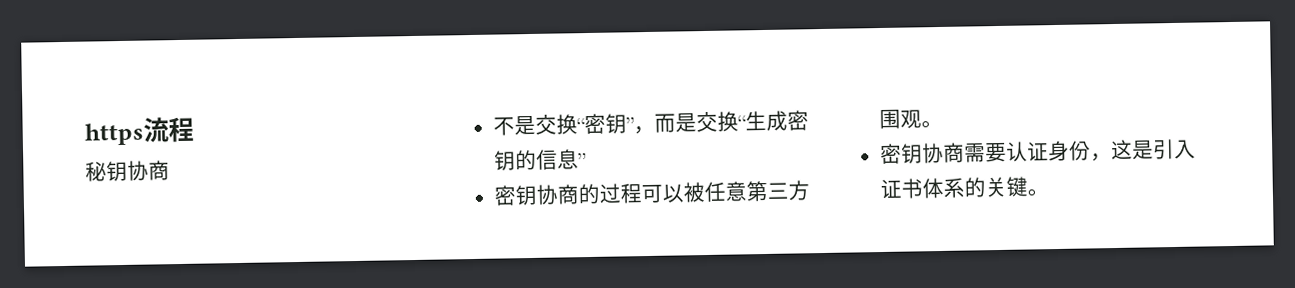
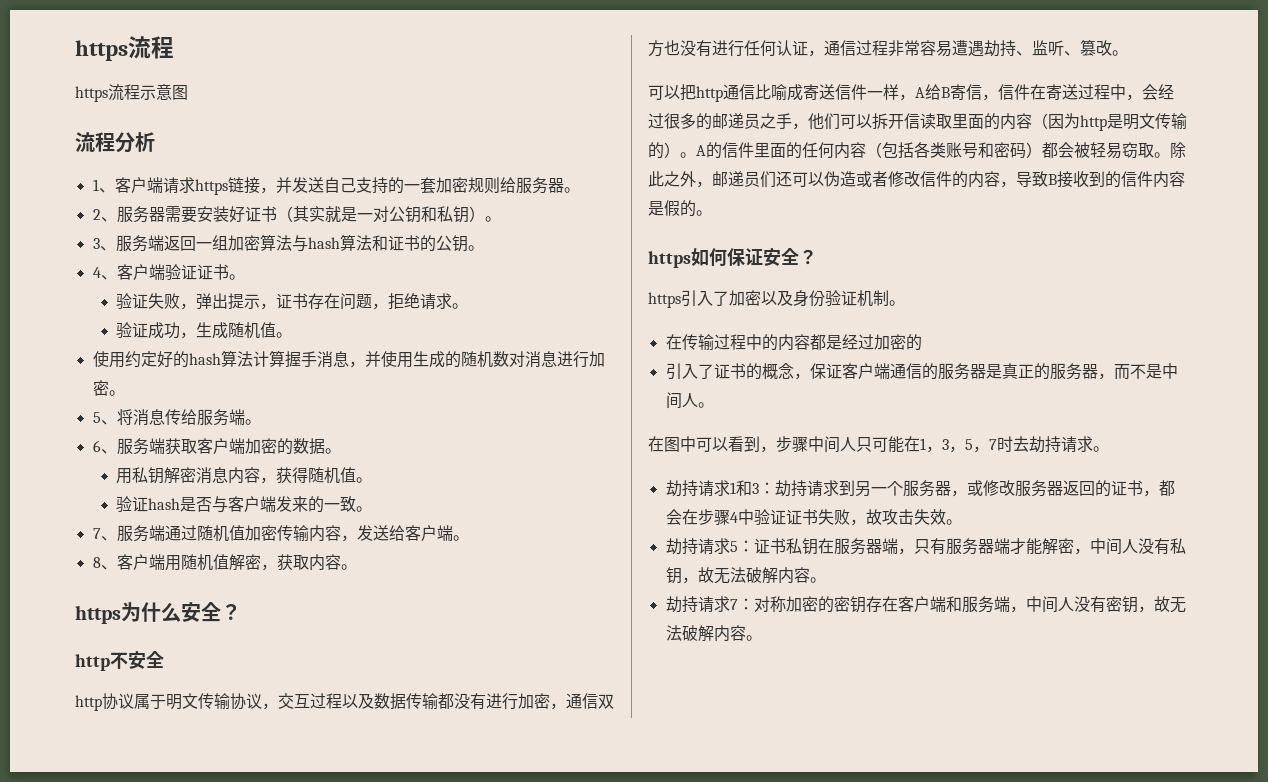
[85,160,170,182] [492,110,809,136] [493,149,587,171] [493,180,810,206] [878,109,943,130] [879,138,1196,165] [879,176,1028,200] 秘钥协商 // 不是交换“密钥”，而是交换“⽣成密钥的信息” // 密钥协商的过程可以被任意第三⽅围观。 // 密钥协商需要认证身份，这是引入证书体系的关键 -> [75,84,188,102] [75,132,155,153] [92,177,580,195] [92,206,501,223] [92,234,484,252] [92,264,245,280] [115,293,468,310] [115,322,292,339] [92,350,605,368] [92,380,125,396] [92,409,261,426] [92,438,341,455] [115,467,372,484] [115,496,372,513] [92,525,469,542] [92,554,357,571] [75,602,241,624] [75,651,164,671] [75,693,614,711] [648,40,1128,57] [648,83,1174,102] [648,113,1187,131] [648,142,1186,159] [648,171,1185,188] [648,200,712,217] [648,248,817,268] [648,290,905,308] [665,334,922,351] [665,363,1178,380] [665,392,714,409] [648,436,1109,453] [665,480,1175,497] [665,509,962,526] [665,538,1186,555] [665,567,826,584] [665,596,1186,613] [665,625,746,642] https流程示意图 // 流程分析 // 1、客户端请求https链接，并发送自己支持的一套加密规则给服务器。 // 2、服务器需要安装好证书（其实就是一对公钥和私钥）。 // 3、服务端返回一组加密算法与hash算法和证书的公钥。 // 4、客户端验证证书。 // 验证失败，弹出提示，证书存在问题，拒绝请求。 // 验证成功，生成随机值。 // 使用约定好的hash算法计算握手消息，并使用生成的随机数对消息进行加密。 // 5、将消息传给服务端。 // 6、服务端获取客户端加密的数据。 // 用私钥解密消息内容，获得随机值。 // 验证hash是否与客户端发来的一致。 // 7、服务端通过随机值加密传输内容，发送给客户端。 // 8、客户端用随机值解密，获取内容。 // https为什么安全？ // http不安全 // http协议属于明文传输协议，交互过程以及数据传输都没有进行加密，通信双方也没有进行任何认证，通信过程非常容易遭遇劫持、监听、篡改。 // 可以把http通信比喻成寄送信件一样，A给B寄信，信件在寄送过程中，会经过很多的邮递员之手，他们可以拆开信读取里面的内容（因为http是明文传输的）。A的信件里面的任何内容（包括各类账号和密码）都会被轻易窃取。除此之外，邮递员们还可以伪造或者修改信件的内容，导致B接收到的信件内容是假的。 // https如何保证安全？ // https引入了加密以及身份验证机制。 // 在传输过程中的内容都是经过加密的 // 引入了证书的概念，保证客户端通信的服务器是真正的服务器，而不是中间人。 // 在图中可以看到，步骤中间人只可能在1，3，5，7时去劫持请求。 // 劫持请求1和3：劫持请求到另一个服务器，或修改服务器返回的证书，都会在步骤4中验证证书失败，故攻击失效。 // 劫持请求5：证书私钥在服务器端，只有服务器端才能解密，中间人没有私钥，故无法破解内容。 // 劫持请求7：对称加密的密钥存在客户端和服务端，中间人没有密钥，故无法破解内容

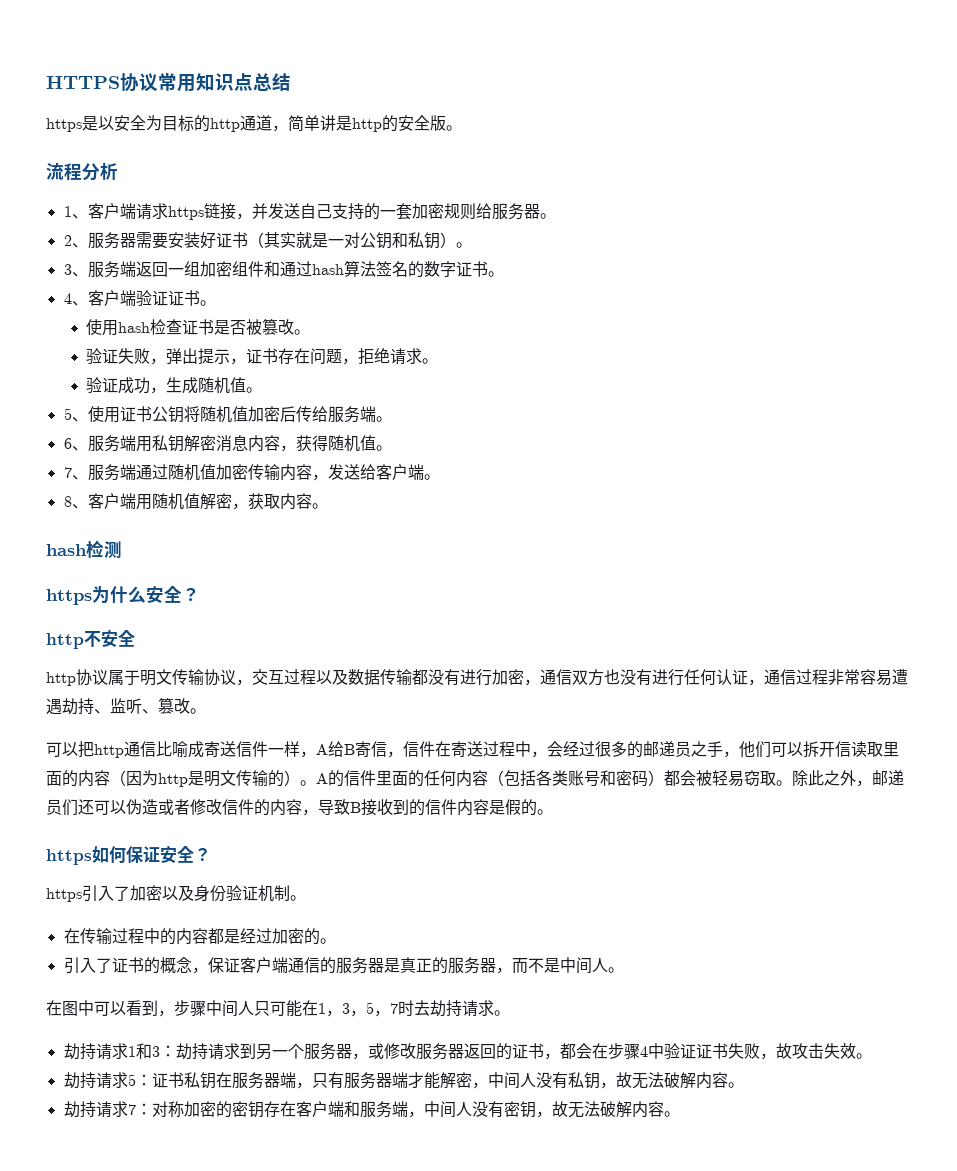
[75,36,174,61] [75,84,188,102] https流程 // https流程示意图 -> [46,73,291,92] [46,115,462,132] HTTPS协议常用知识点总结 // https是以安全为目标的http通道，简单讲是http的安全版。
[259,234,468,252] 算法与hash算法和证书的公钥 -> [231,260,488,278] 组件和通过hash算法签名的数字证书
(245, 277) none -> [86,319,311,336] // 使用hash检查证书是否被篡改。
[92,350,605,368] [92,380,125,396] [92,409,165,426] 使用约定好的hash算法计算握手消息，并使用生成的随机数对消息进行加密。 // 5、将消息 -> [63,406,296,423] 5、使用证书公钥将随机值加密后
[164,438,341,455] 获取客户端加密的数据。 // -> (136, 443) none
[115,496,372,513] // 验证hash是否与客户端发来的一致。 -> (392, 448) none
(357, 567) none -> [46,540,122,558] // hash检测
(922, 342) none -> [319,938,336,944] 。

